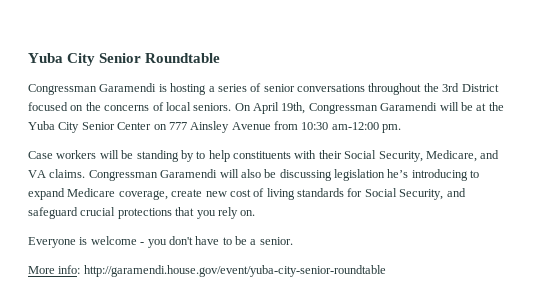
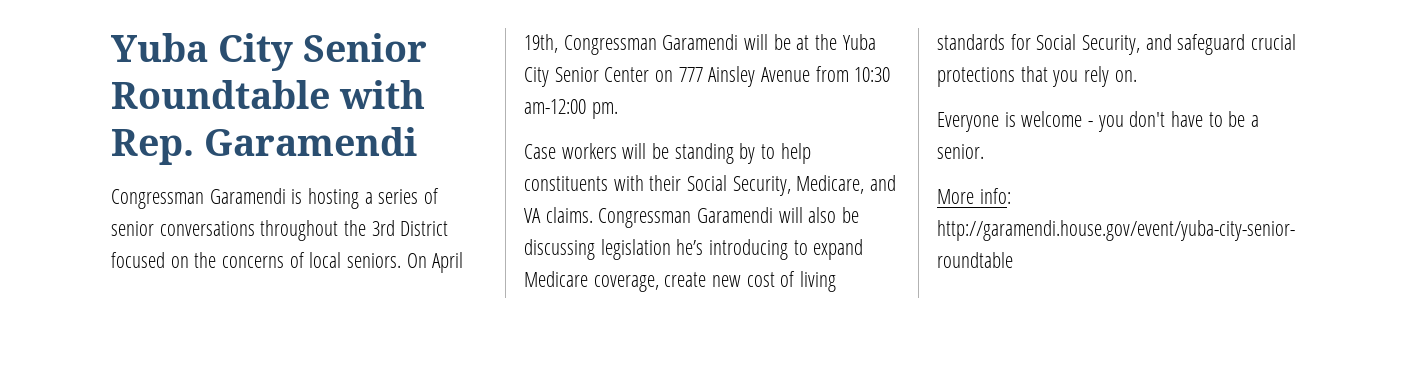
(221, 58) none -> [339,80,426,109] [111,127,418,165] with Rep. Garamendi

